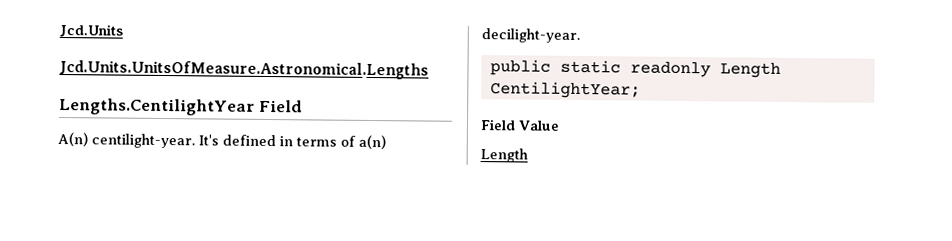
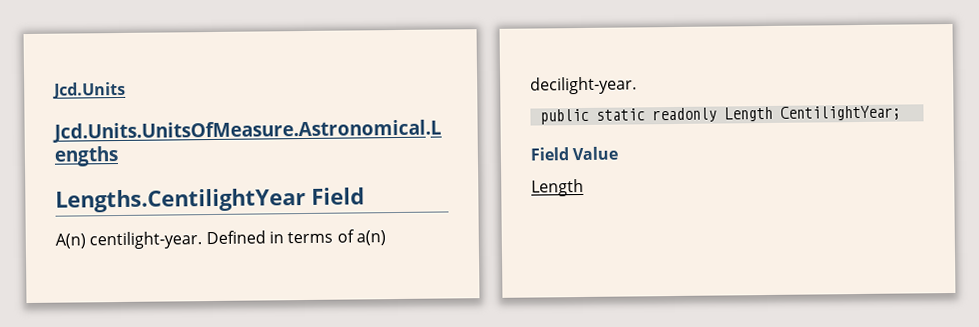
[198,134,276,147] It's defined -> [205,230,266,245] Defined

